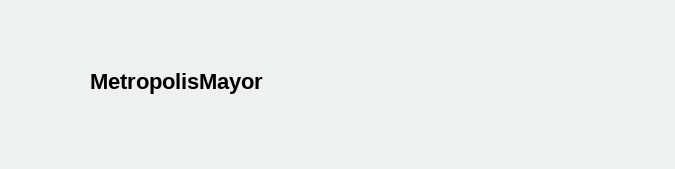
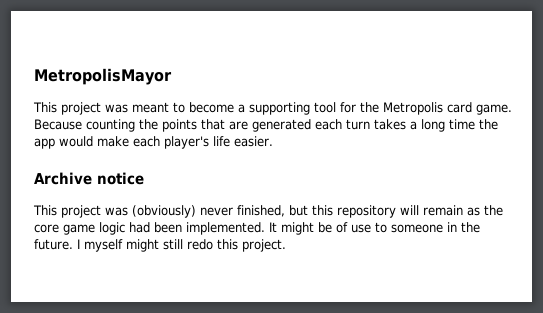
(263, 83) none -> [33,102,512,115] [34,119,498,132] [34,136,273,149] [34,172,144,185] [33,205,503,218] [34,222,480,235] [34,239,286,252] // This project was meant to become a supporting tool for the Metropolis card game. Because counting the points that are generated each turn takes a long time the app would make each player's life easier. // Archive notice // This project was (obviously) never finished, but this repository will remain as the core game logic had been implemented. It might be of use to someone in the future. I myself might still redo this project.

